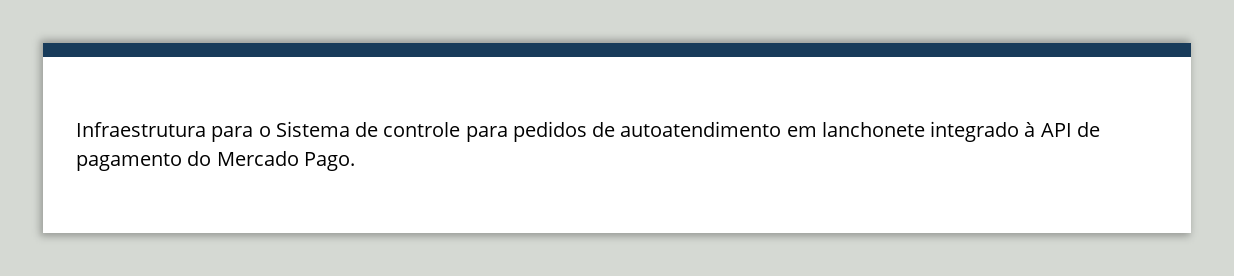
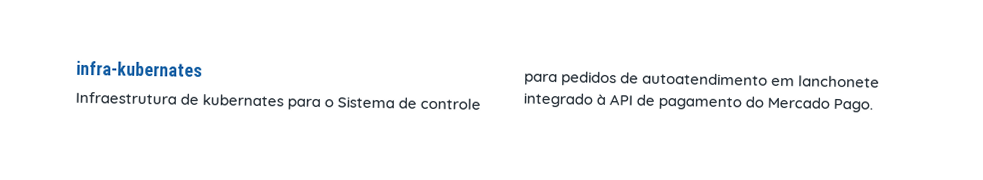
[76,122,206,137] Infraestrutura -> [76,60,203,77] [75,91,285,107] infra-kubernates // Infraestrutura de kubernates

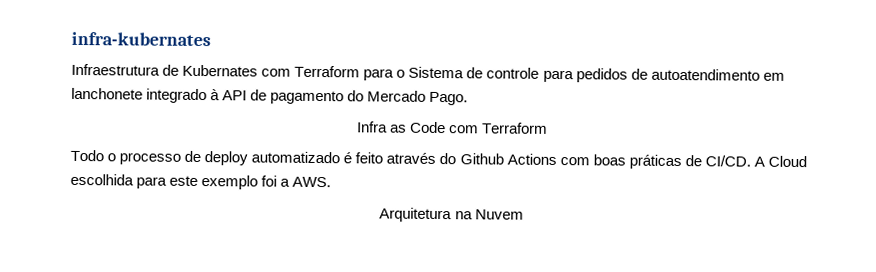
[202,94,285,107] kubernates -> [182,64,361,78] Kubernates com Terraform
(874, 105) none -> [356,121,549,134] [70,149,807,170] [70,173,332,190] [379,207,524,223] // Infra as Code com Terraform // Todo o processo de deploy automatizado é feito através do Github Actions com boas práticas de CI/CD. A Cloud escolhida para este exemplo foi a AWS. // Arquitetura na Nuvem

